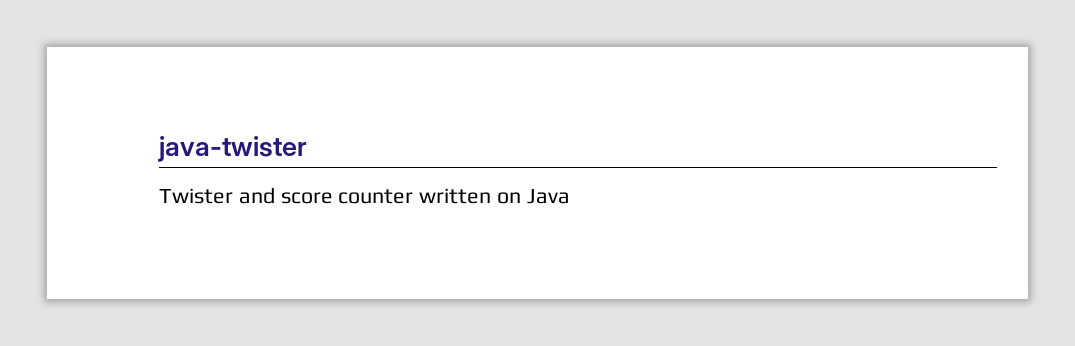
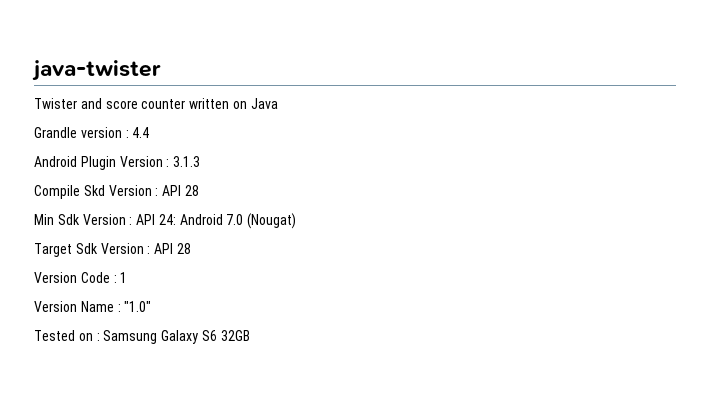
(570, 196) none -> [34,127,150,138] [34,156,201,170] [34,185,199,199] [34,213,297,229] [34,243,191,257] [34,272,128,283] [34,301,152,312] [34,330,250,344] // Grandle version : 4.4 // Android Plugin Version : 3.1.3 // Compile Skd Version : API 28 // Min Sdk Version : API 24: Android 7.0 (Nougat) // Target Sdk Version : API 28 // Version Code : 1 // Version Name : "1.0" // Tested on : Samsung Galaxy S6 32GB

